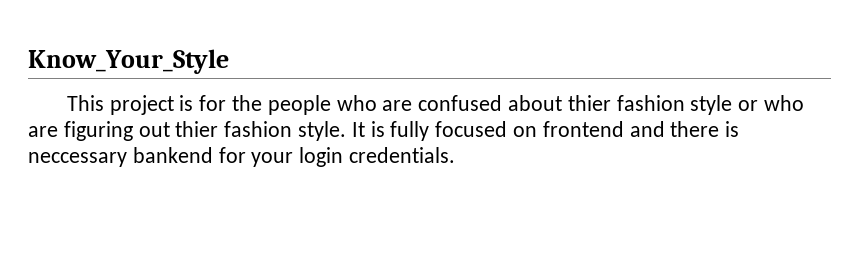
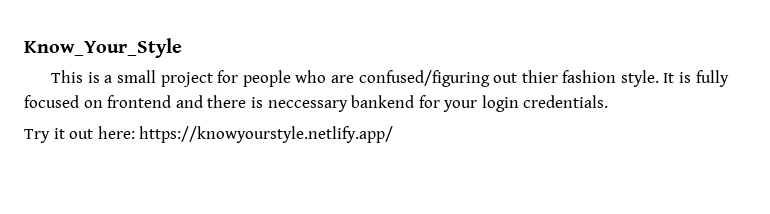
[109,95,805,115] [28,121,133,141] project is for the people who are confused about thier fashion style or who are figuring -> [87,70,490,87] is a small project for people who are confused/figuring
(456, 155) none -> [24,126,394,143] // Try it out here: https://knowyourstyle.netlify.app/

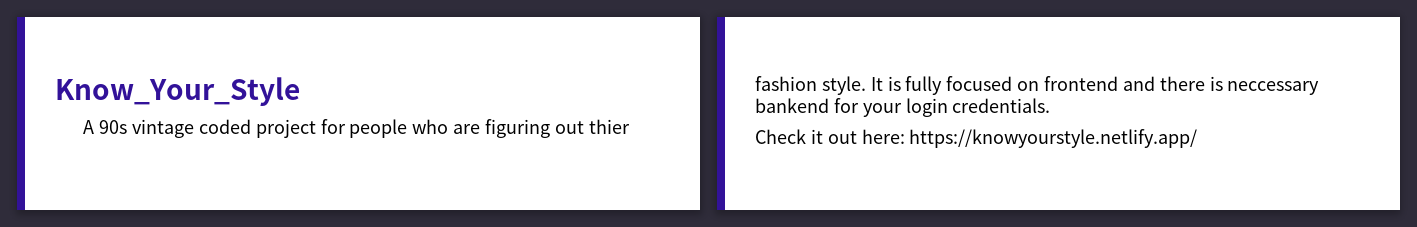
[51,70,156,83] This is a small -> [83,119,251,138] A 90s vintage coded
[358,70,490,87] confused/figuring -> [485,119,551,138] figuring
[24,129,50,143] Try -> [755,129,806,144] Check

